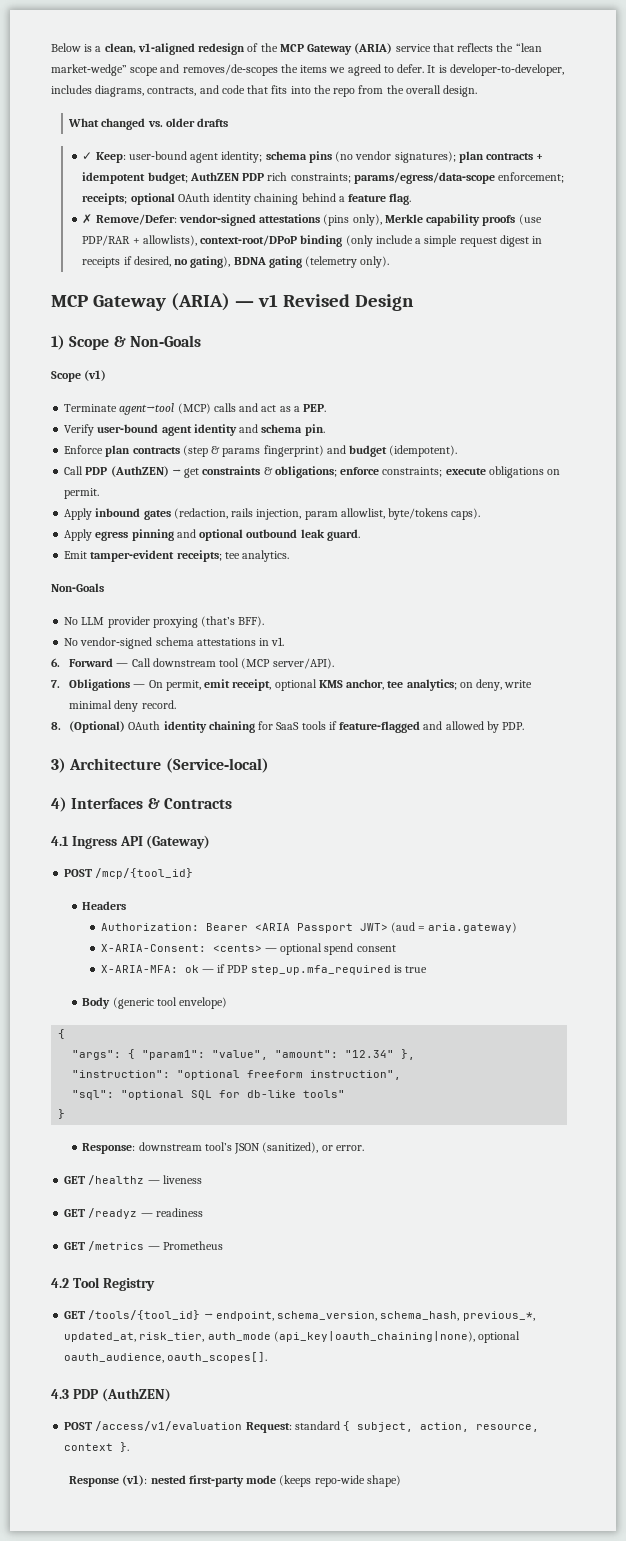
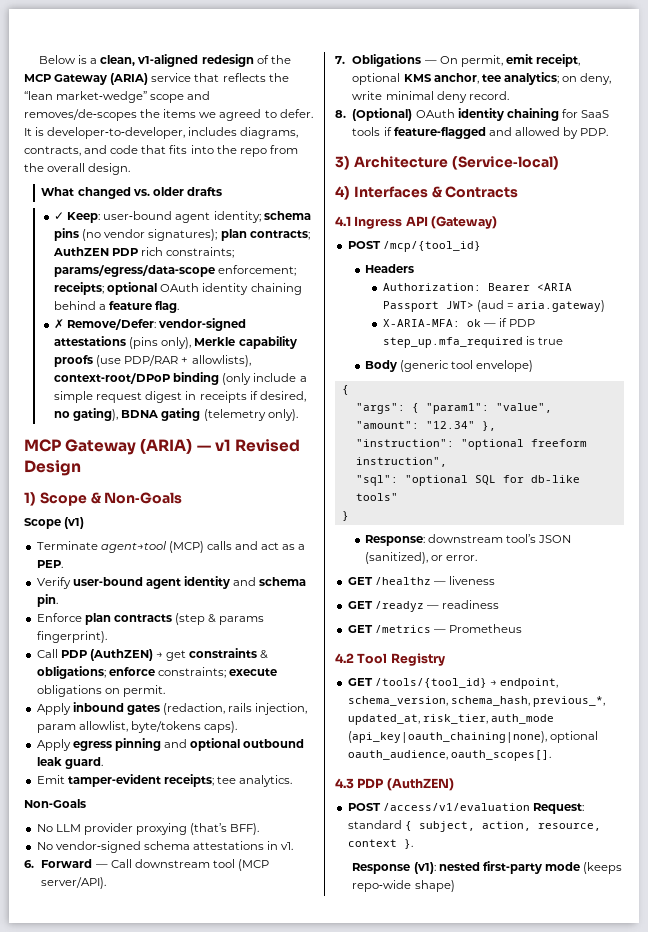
[486,153,544,160] [82,172,188,184] contracts + idempotent budget; -> [249,230,310,240] contracts;
[263,445,458,457] fingerprint) and budget (idempotent). -> [36,631,107,643] fingerprint).
[100,943,396,955] // X-ARIA-Consent: <cents> — optional spend consent -> (605, 306) none

